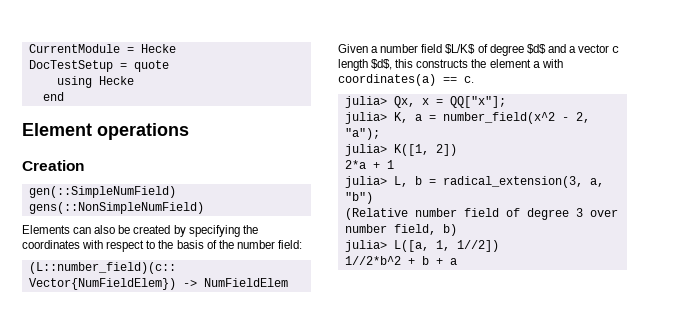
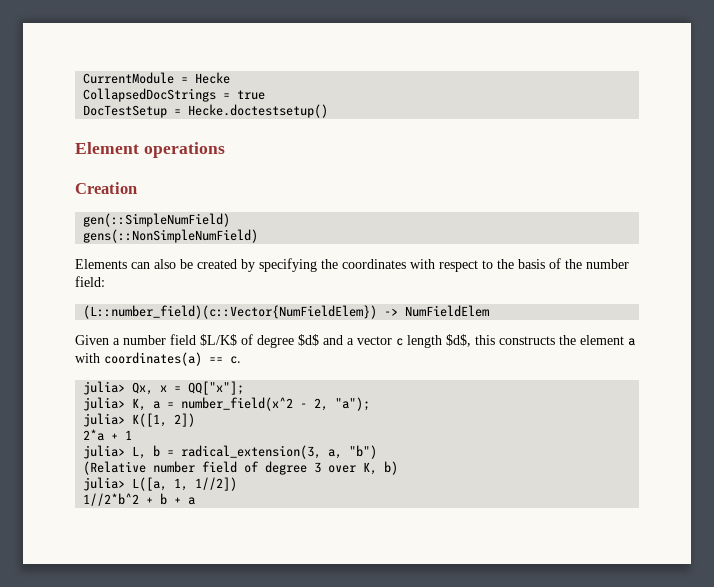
(176, 48) none -> [83,88,266,102] // CollapsedDocStrings = true
[133,60,169,72] [56,76,134,88] [42,92,64,101] quote // using Hecke // end -> [188,104,329,118] Hecke.doctestsetup()
[344,224,436,235] number field, -> [363,462,378,475] K,

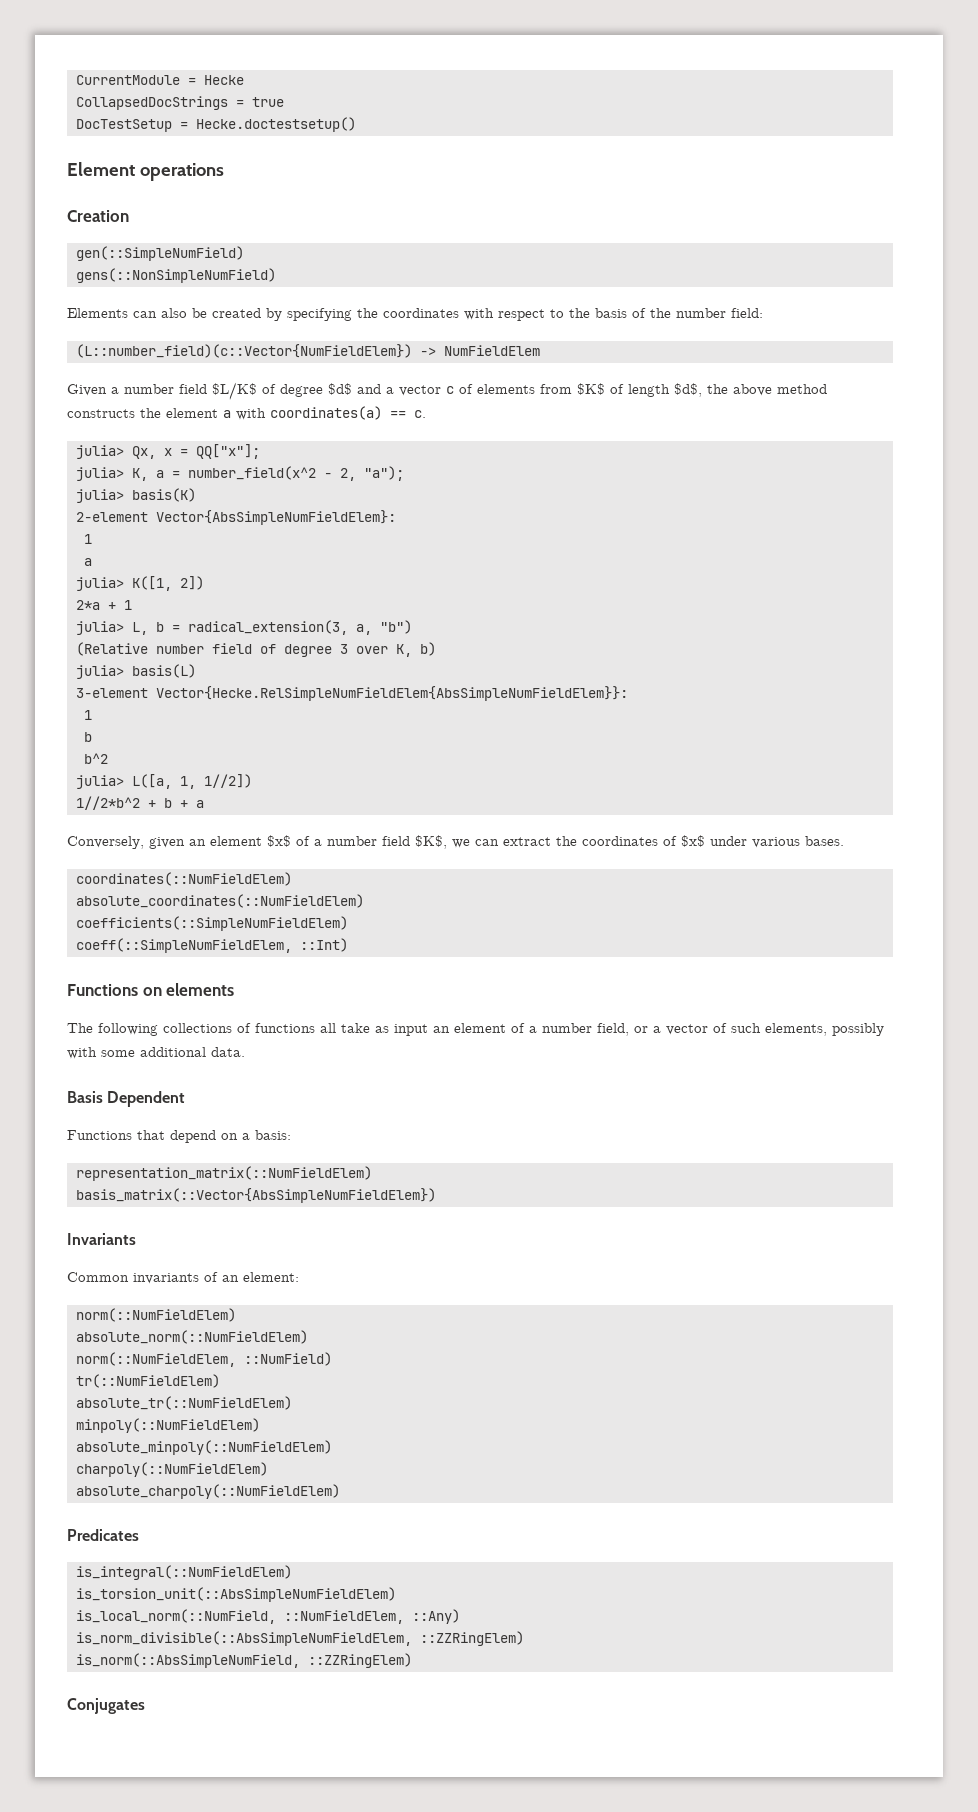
[407,334,495,348] length $d$, this -> [459,383,827,397] of elements from $K$ of length $d$, the above method
(371, 404) none -> [76,488,196,503] [76,510,396,525] [84,534,92,544] [84,558,92,566] // julia> basis(K) // 2-element Vector{AbsSimpleNumFieldElem}: // 1 // a
(399, 468) none -> [76,664,196,679] [76,686,628,701] [84,710,92,720] [84,732,92,742] [84,753,108,764] // julia> basis(L) // 3-element Vector{Hecke.RelSimpleNumFieldElem{AbsSimpleNumFieldElem}}: // 1 // b // b^2
(196, 501) none -> [67,835,844,849] [76,872,292,886] [76,894,364,908] [76,916,348,931] [76,938,348,953] [67,983,235,996] [67,1023,884,1036] [67,1047,245,1059] [67,1091,186,1107] [67,1130,291,1143] [76,1166,372,1181] [76,1188,436,1203] [67,1233,136,1245] [67,1272,299,1284] [76,1308,236,1322] [76,1330,308,1344] [76,1352,332,1367] [76,1374,220,1388] [76,1396,292,1410] [76,1418,260,1433] [76,1440,332,1455] [76,1462,268,1477] [76,1484,340,1499] [67,1529,139,1541] [76,1565,292,1580] [76,1587,396,1602] [76,1609,460,1624] [76,1631,524,1646] [76,1653,412,1668] [67,1698,145,1714] // Conversely, given an element $x$ of a number field $K$, we can extract the coordinates of $x$ under various bases. // coordinates(::NumFieldElem) // absolute_coordinates(::NumFieldElem) // coefficients(::SimpleNumFieldElem) // coeff(::SimpleNumFieldElem, ::Int) // Functions on elements // The following collections of functions all take as input an element of a number field, or a vector of such elements, possibly with some additional data. // Basis Dependent // Functions that depend on a basis: // representation_matrix(::NumFieldElem) // basis_matrix(::Vector{AbsSimpleNumFieldElem}) // Invariants // Common invariants of an element: // norm(::NumFieldElem) // absolute_norm(::NumFieldElem) // norm(::NumFieldElem, ::NumField) // tr(::NumFieldElem) // absolute_tr(::NumFieldElem) // minpoly(::NumFieldElem) // absolute_minpoly(::NumFieldElem) // charpoly(::NumFieldElem) // absolute_charpoly(::NumFieldElem) // Predicates // is_integral(::NumFieldElem) // is_torsion_unit(::AbsSimpleNumFieldElem) // is_local_norm(::NumField, ::NumFieldElem, ::Any) // is_norm_divisible(::AbsSimpleNumFieldElem, ::ZZRingElem) // is_norm(::AbsSimpleNumField, ::ZZRingElem) // Conjugates

